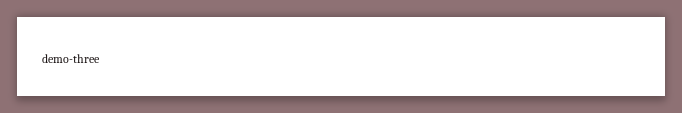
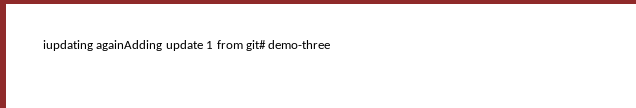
(42, 58) none -> [43,40,266,51] iupdating againAdding update 1 from git#

